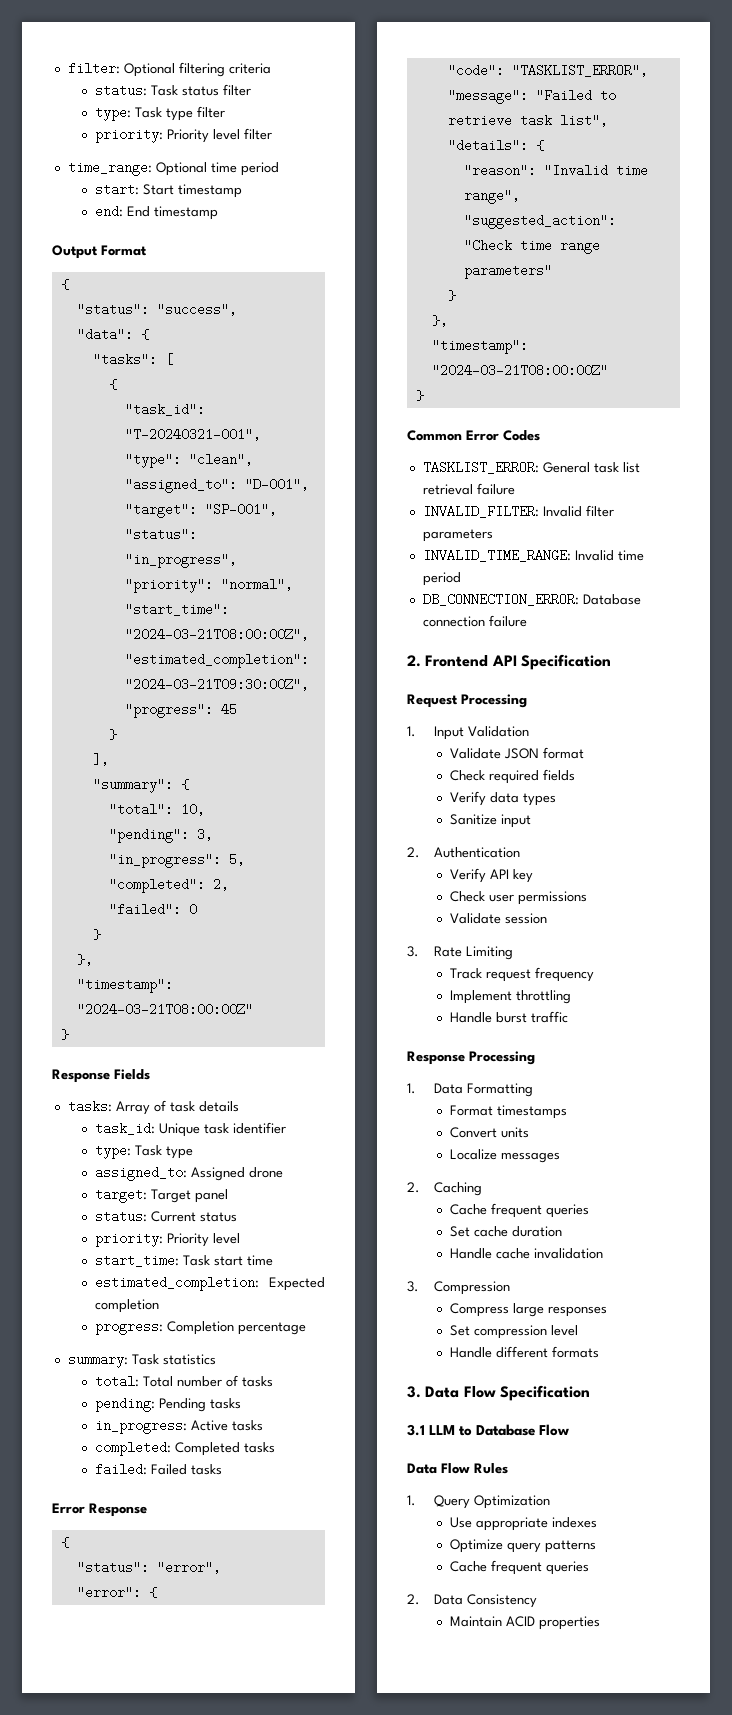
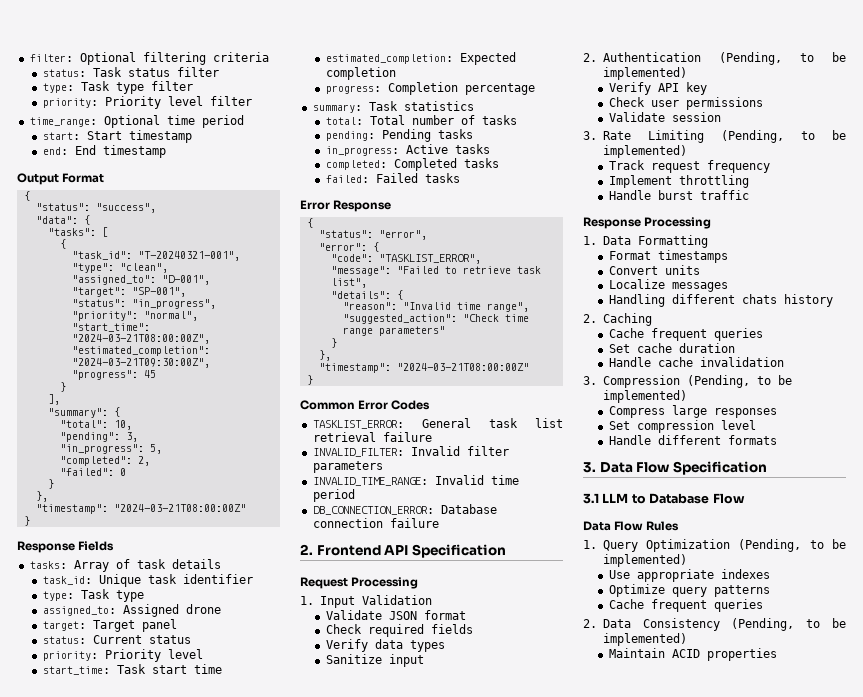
(521, 852) none -> [718,52,846,65] [602,67,687,80] (Pending, to be implemented)
(514, 953) none -> [720,130,846,143] [602,145,687,158] (Pending, to be implemented)
(561, 1157) none -> [608,294,833,307] // Handling different chats history
(511, 1288) none -> [686,375,792,388] [602,390,687,403] (Pending, to be implemented)
(551, 1502) none -> [738,539,846,552] [602,554,687,567] (Pending, to be implemented)
(538, 1601) none -> [731,618,846,631] [602,633,687,646] (Pending, to be implemented)

